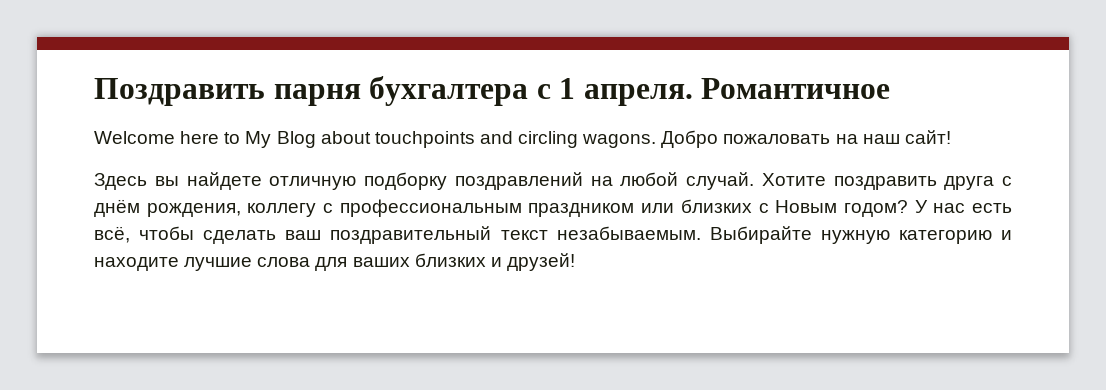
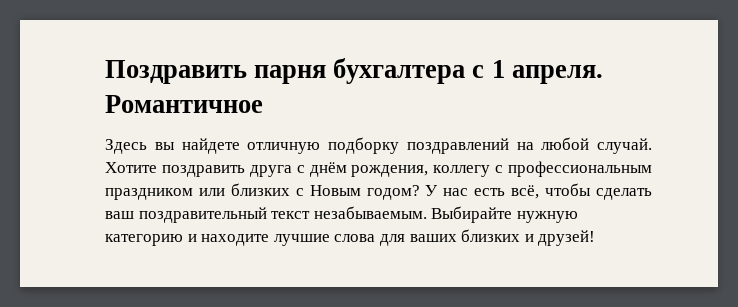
[94,130,951,148] // Welcome here to My Blog about touchpoints and circling wagons. Добро пожаловать на наш сайт! -> (263, 104) none

